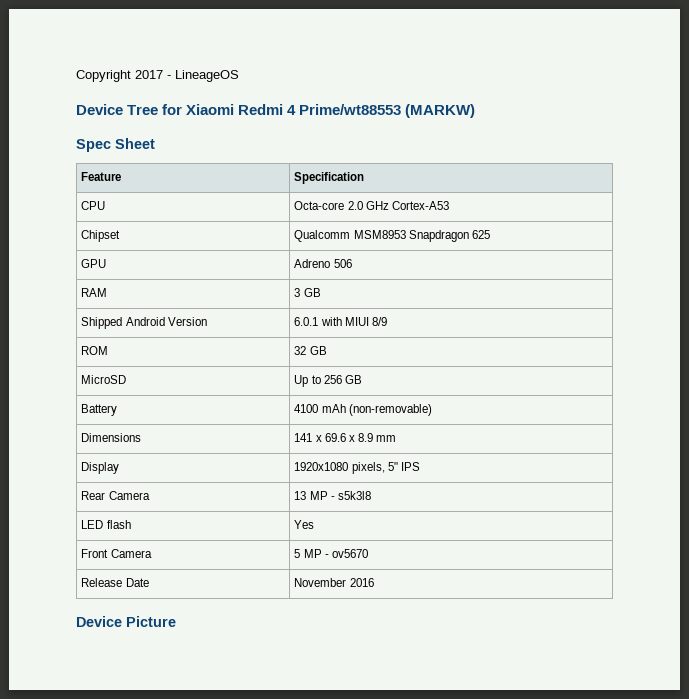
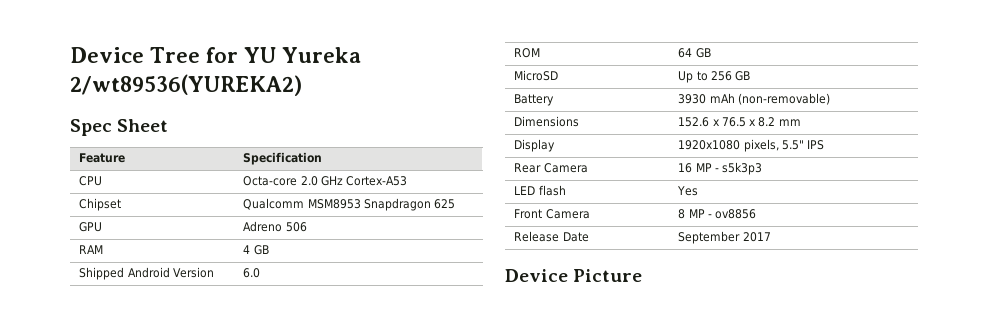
[76,70,239,82] [76,104,476,118] Copyright 2017 - LineageOS // Device Tree for Xiaomi Redmi 4 Prime/wt88553 (MARKW) -> [70,47,362,63] [70,74,302,96] Device Tree for YU Yureka 2/wt89536(YUREKA2)
[294,288,301,297] 3 -> [243,245,251,254] 4
[294,317,387,326] 6.0.1 with MIUI 8/9 -> [243,268,261,278] 6.0
[294,346,307,355] 32 -> [678,48,693,58] 64
[294,404,319,413] 4100 -> [678,94,707,104] 3930
[294,433,373,442] 141 x 69.6 x 8.9 -> [678,117,776,127] 152.6 x 76.5 x 8.2
[387,462,398,471] 5" -> [781,140,804,150] 5.5"
[294,491,371,500] 13 MP - s5k3l8 -> [678,162,763,175] 16 MP - s5k3p3
[294,549,368,558] 5 MP - ov5670 -> [678,209,757,219] 8 MP - ov8856
[294,578,374,587] November 2016 -> [678,231,771,244] September 2017

